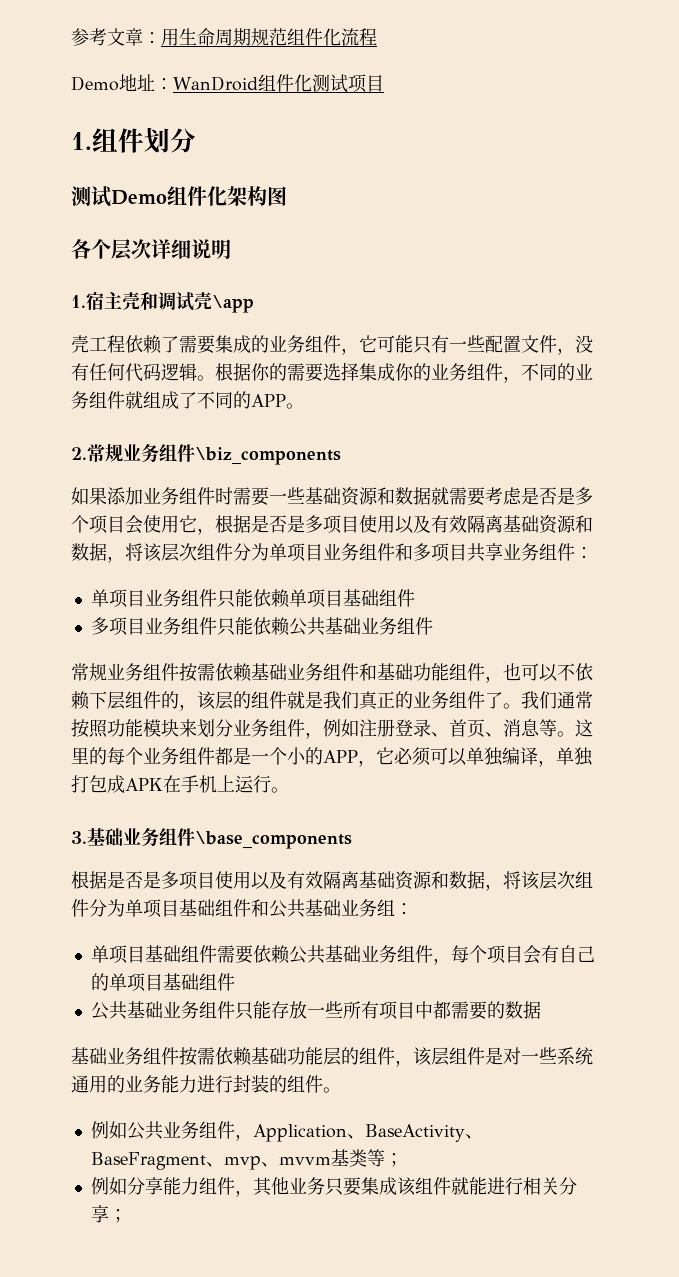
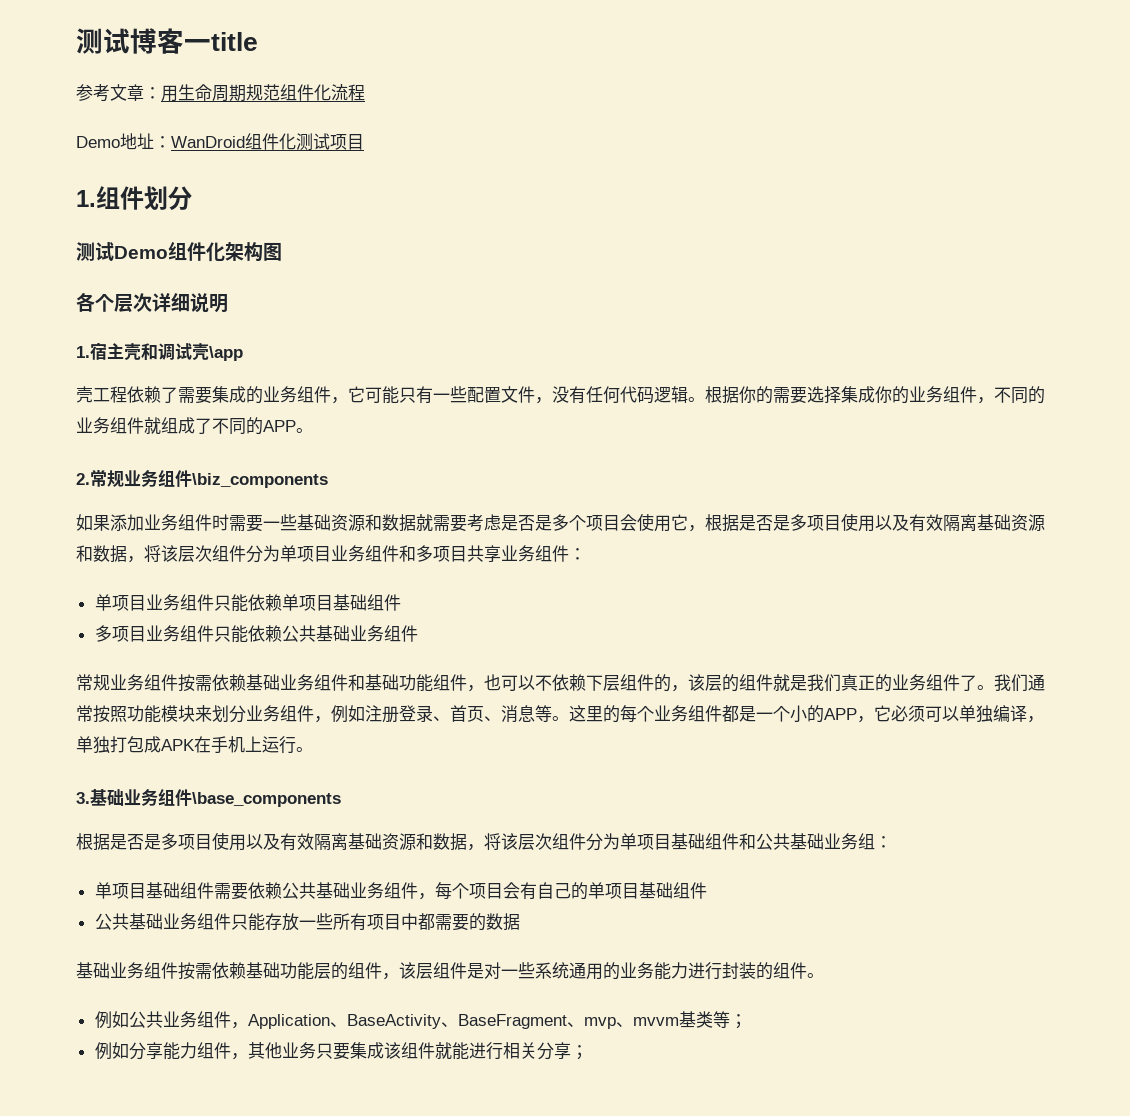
(71, 37) none -> [76,28,258,54] 测试博客一title //

